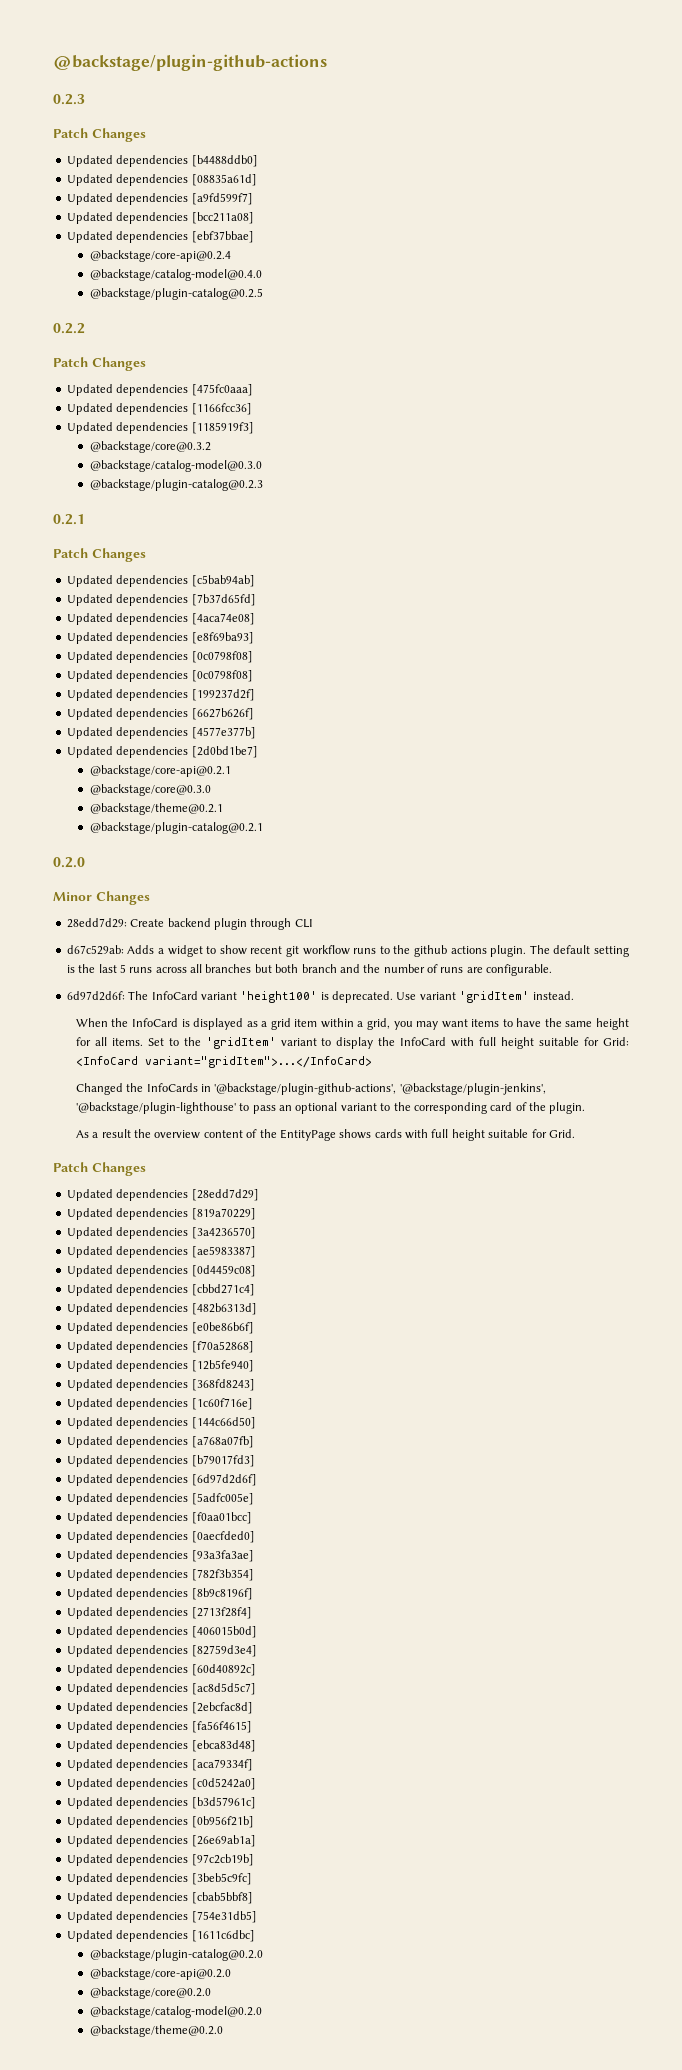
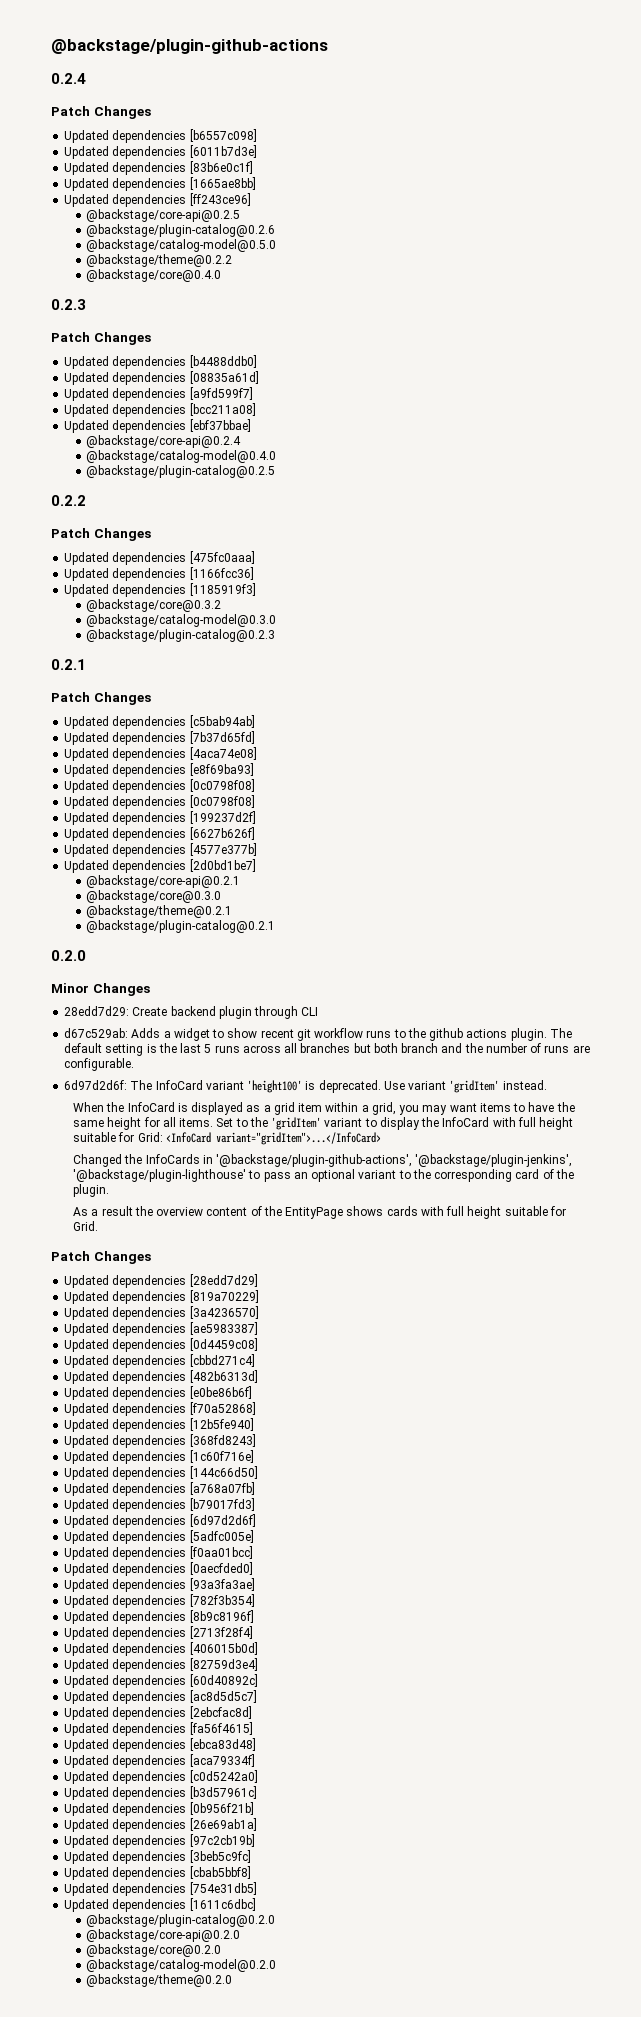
(327, 62) none -> [51,73,86,84] [51,106,151,119] [64,129,257,143] [64,145,257,159] [64,161,253,175] [64,177,256,191] [64,193,251,207] [86,209,241,222] [86,224,276,237] [86,239,277,252] [86,254,233,267] [86,269,222,282] // 0.2.4 // Patch Changes // Updated dependencies [b6557c098] // Updated dependencies [6011b7d3e] // Updated dependencies [83b6e0c1f] // Updated dependencies [1665ae8bb] // Updated dependencies [ff243ce96] // @backstage/core-api@0.2.5 // @backstage/plugin-catalog@0.2.6 // @backstage/catalog-model@0.5.0 // @backstage/theme@0.2.2 // @backstage/core@0.4.0

